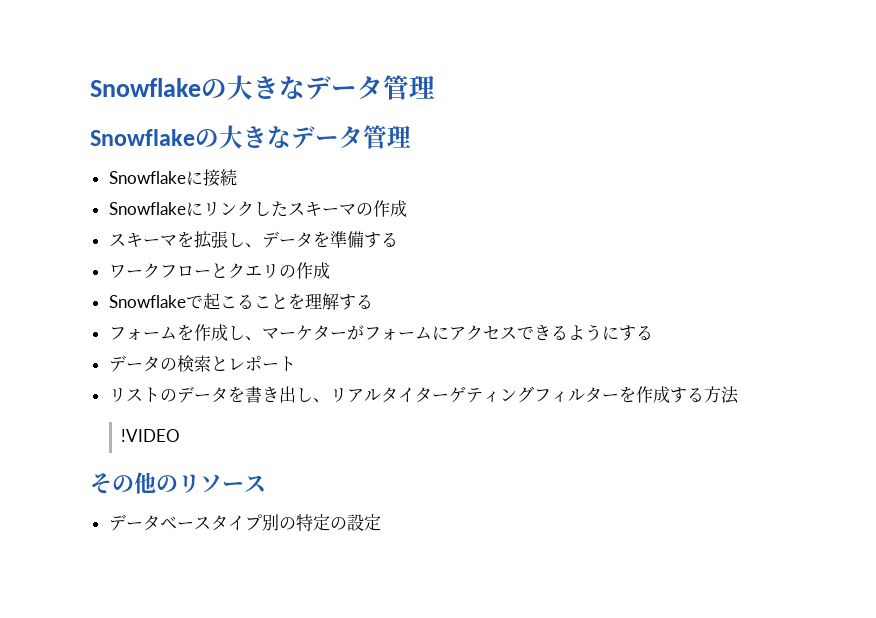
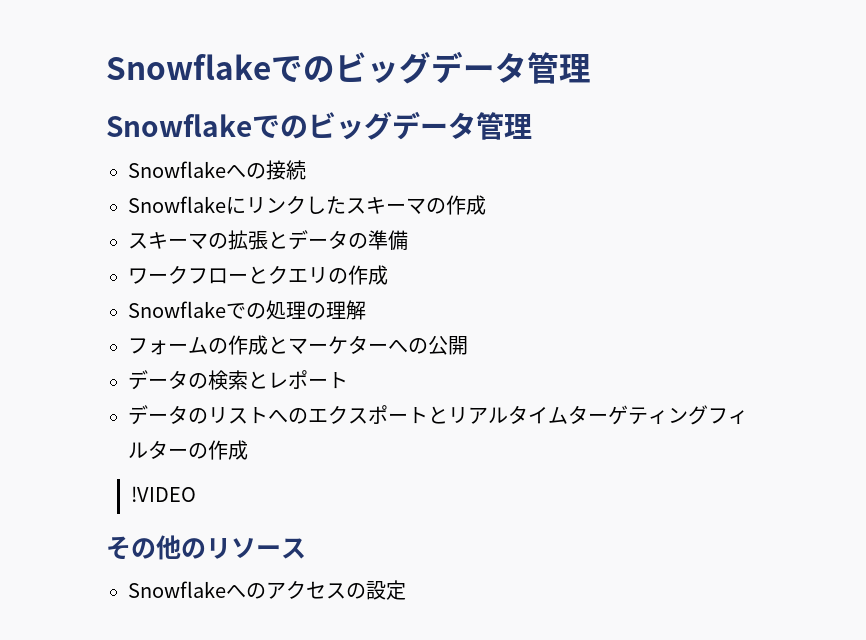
[90,75,435,100] [90,125,411,149] [108,171,203,185] Snowflakeの大きなデータ管理 // Snowflakeの大きなデータ管理 // Snowflakeに -> [106,51,591,84] [106,111,532,140] [128,161,266,179] Snowflakeでのビッグデータ管理 // Snowflakeでのビッグデータ管理 // Snowflakeへの
[176,231,330,249] を拡張し、データを -> [208,230,368,250] の拡張とデータの
[363,232,398,248] する -> (408, 240) none
[202,293,305,310] 起こることを -> [246,300,326,320] の処理の
[338,294,373,310] [108,324,653,341] する // フォームを作成し、マーケターがフォームにアクセスできるようにする -> [128,335,468,355] // フォームの作成とマーケターへの公開
[108,386,330,403] リストのデータを書き出し、 -> [128,405,448,425] データのリストへのエクスポートと
(415, 395) none -> [548,406,568,424] ム
[618,386,739,404] を作成する方法 -> [188,440,248,460] の作成
[108,514,330,532] データベースタイプ別の特定 -> [128,580,346,599] Snowflakeへのアクセス

